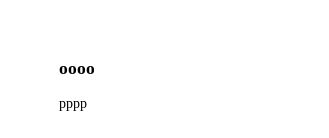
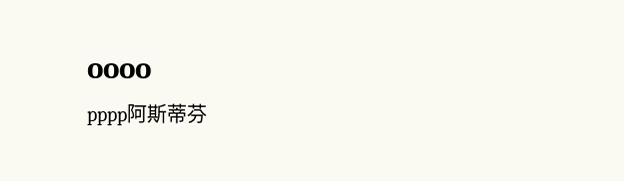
(87, 106) none -> [126,103,207,124] 阿斯蒂芬

